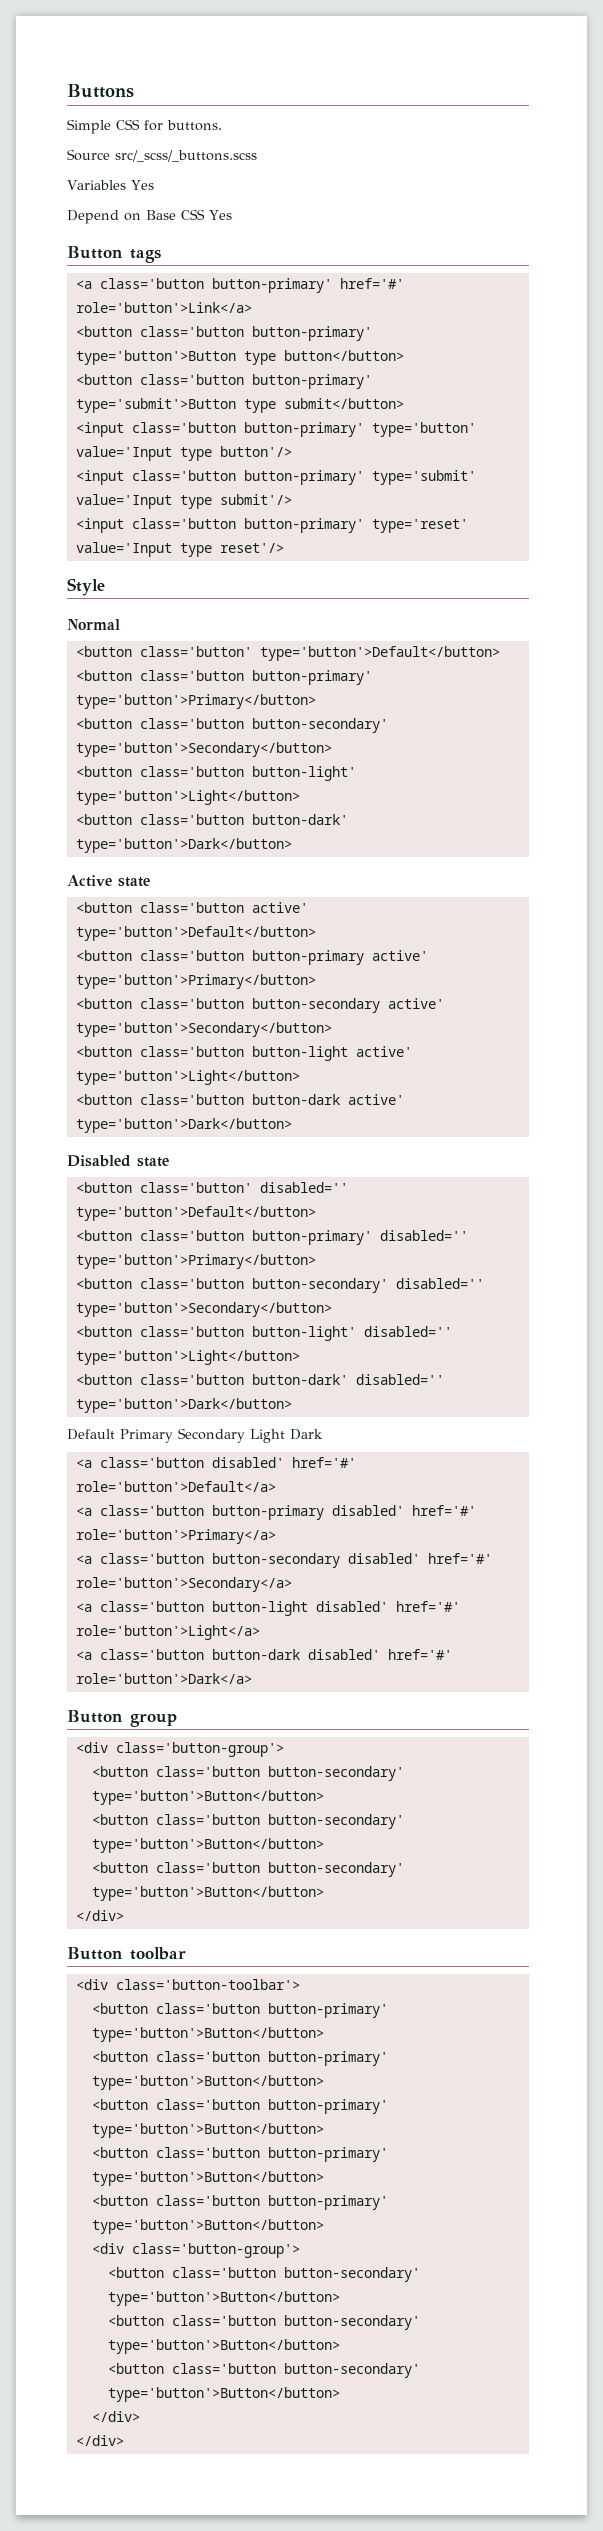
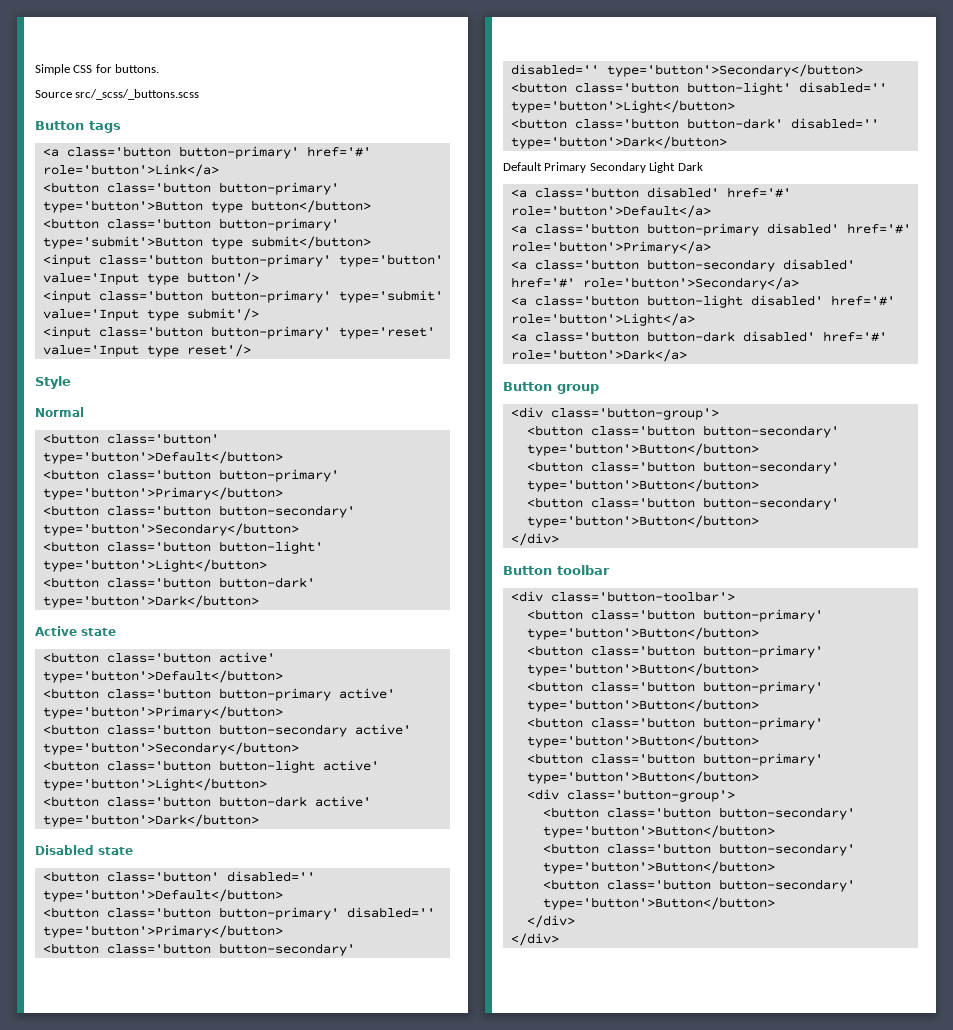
[67,84,134,98] Buttons // -> (35, 69) none
[67,180,154,190] [67,209,232,224] // Variables Yes // Depend on Base CSS Yes -> (200, 94) none

